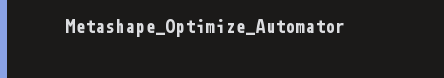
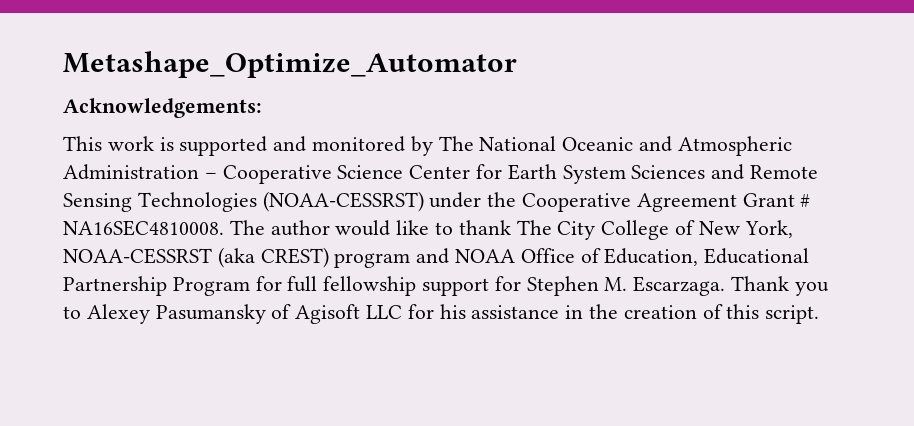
(345, 28) none -> [63,98,262,118] [63,136,792,156] [63,164,819,184] [63,191,811,212] [63,220,793,240] [63,247,810,268] [63,276,829,296] [63,304,820,324] // Acknowledgements: // This work is supported and monitored by The National Oceanic and Atmospheric Administration – Cooperative Science Center for Earth System Sciences and Remote Sensing Technologies (NOAA-CESSRST) under the Cooperative Agreement Grant # NA16SEC4810008. The author would like to thank The City College of New York, NOAA-CESSRST (aka CREST) program and NOAA Office of Education, Educational Partnership Program for full fellowship support for Stephen M. Escarzaga. Thank you to Alexey Pasumansky of Agisoft LLC for his assistance in the creation of this script.

